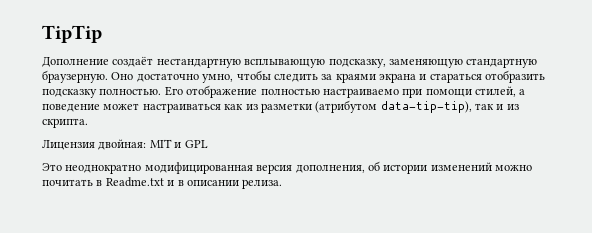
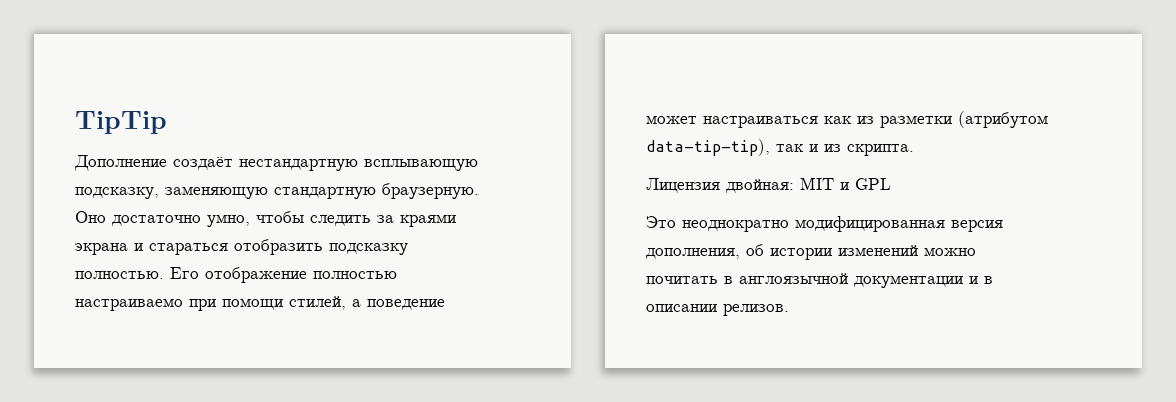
[105,177,164,187] Readme.txt -> [739,273,963,288] англоязычной документации
[242,179,283,189] релиза. -> [723,304,789,316] релизов.

